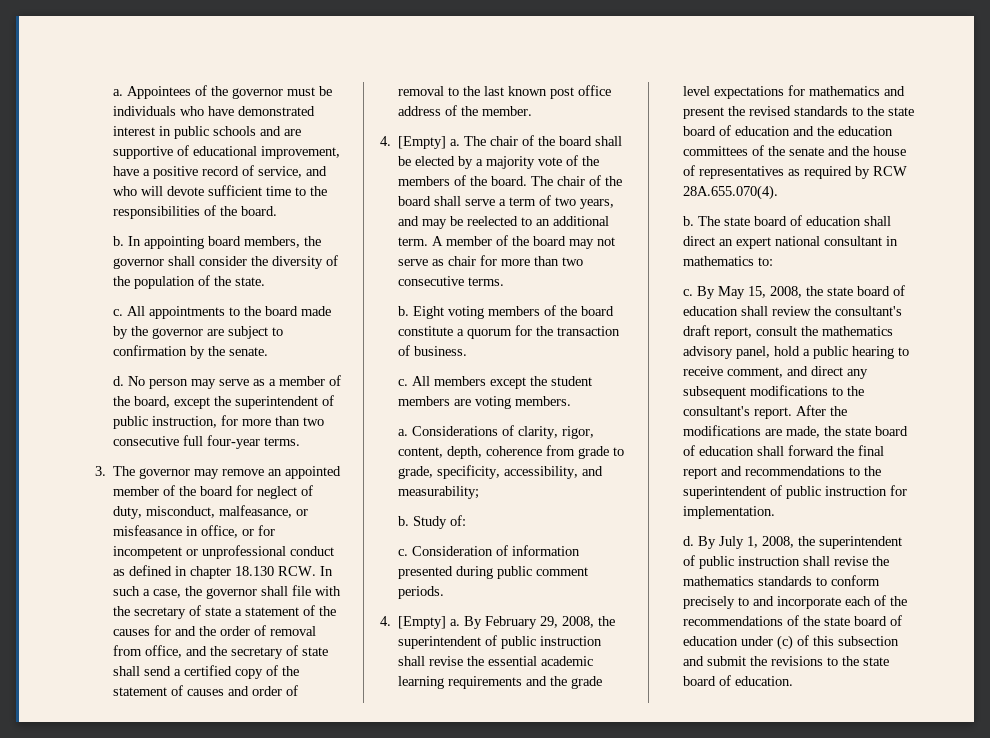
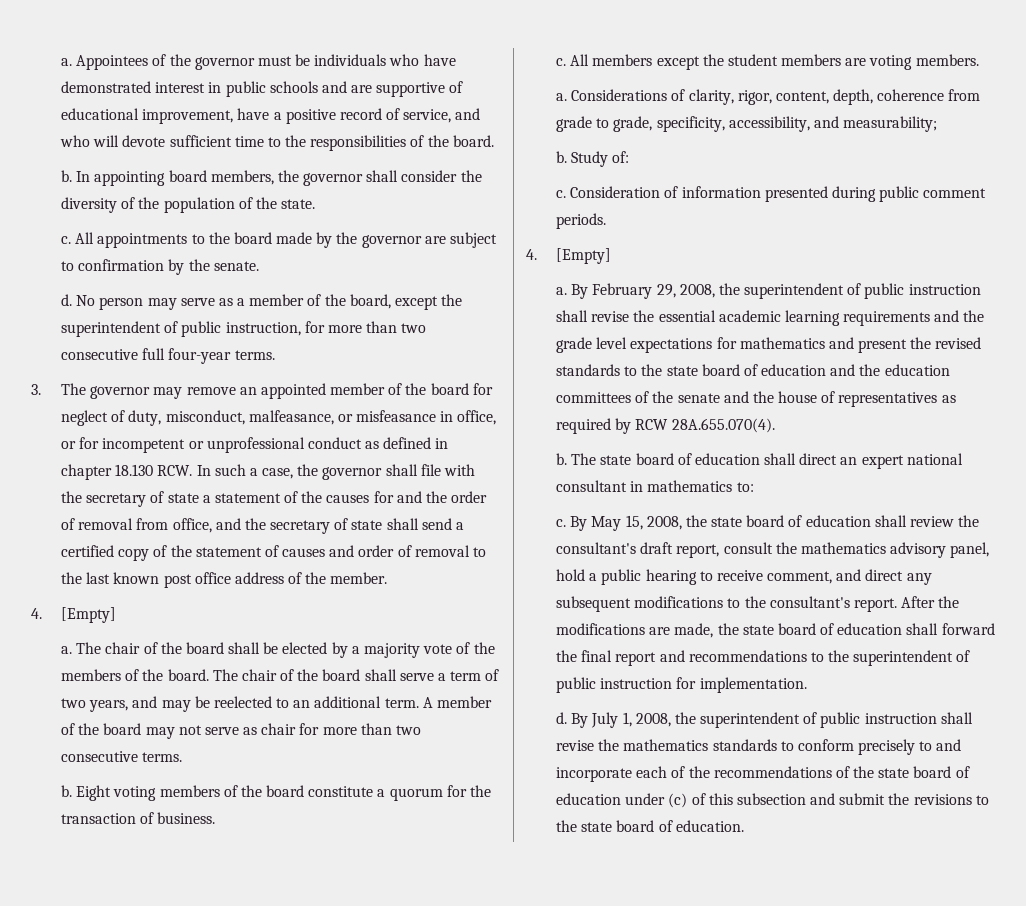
(447, 142) none -> (116, 615) //
(447, 622) none -> (611, 256) //

